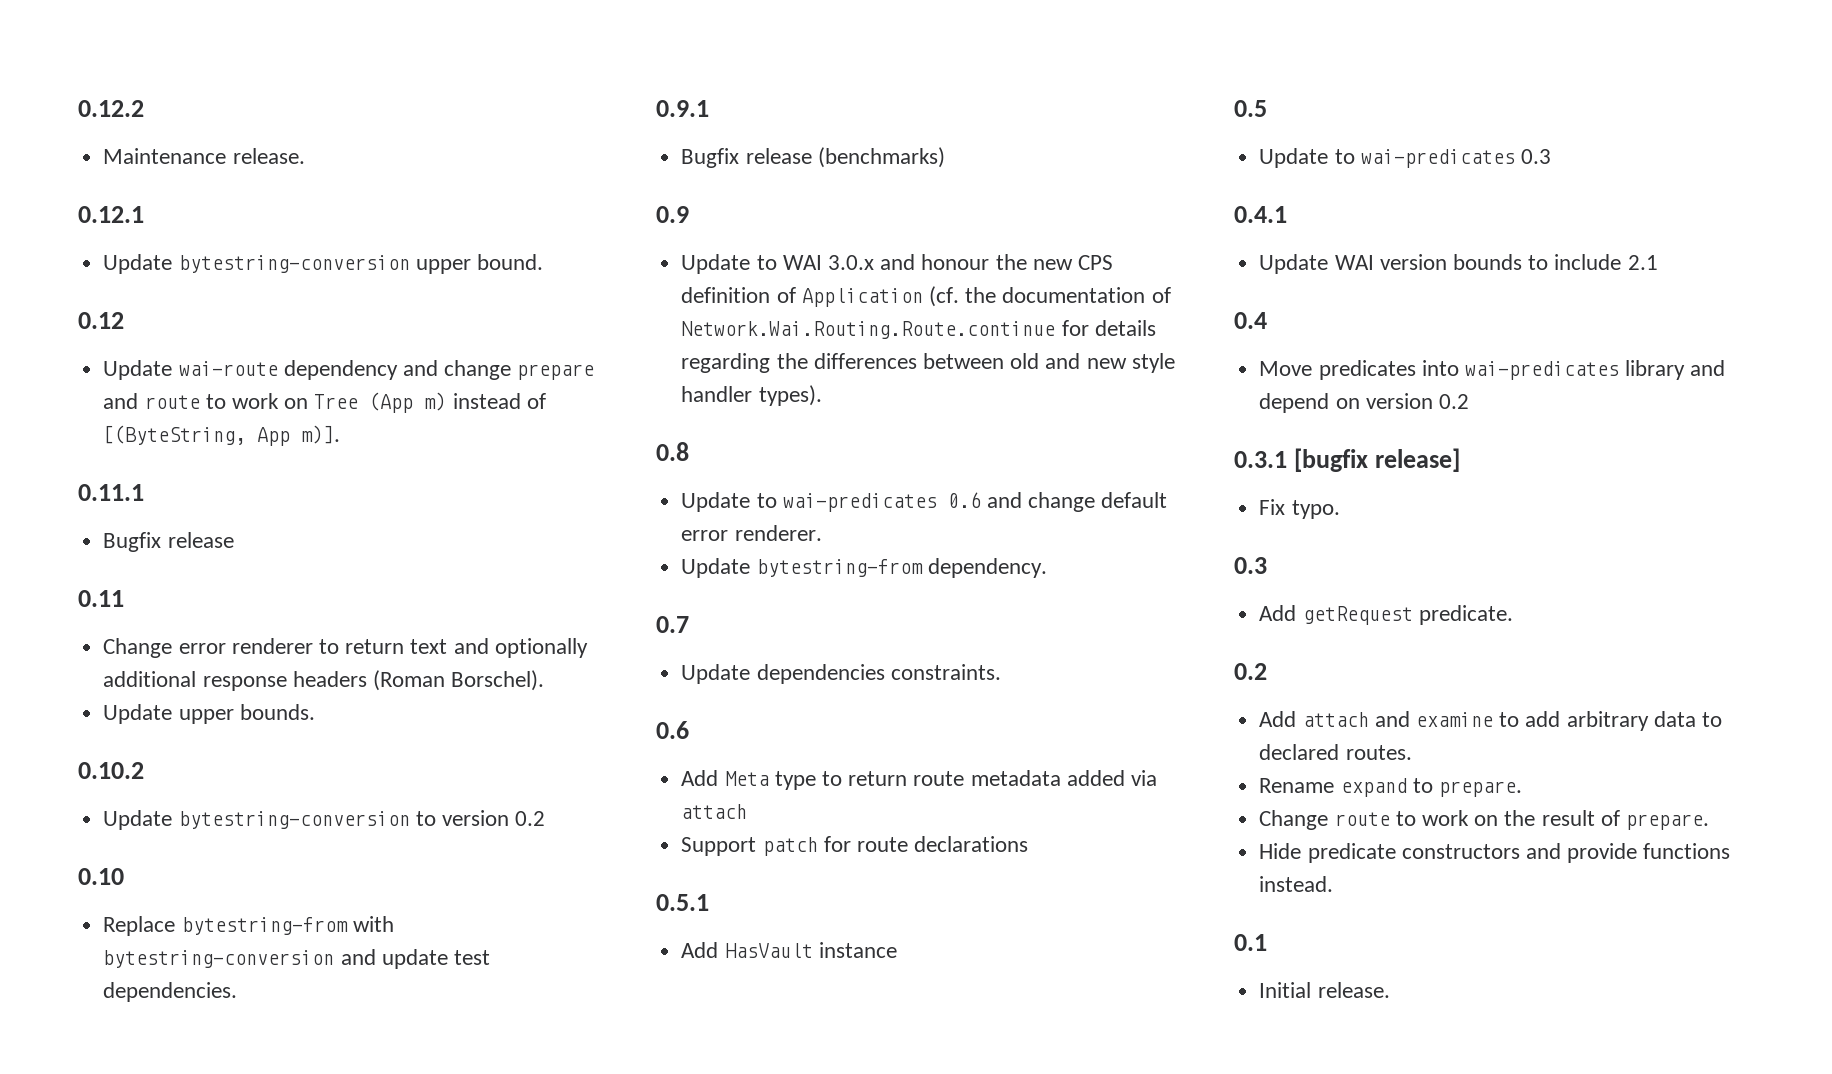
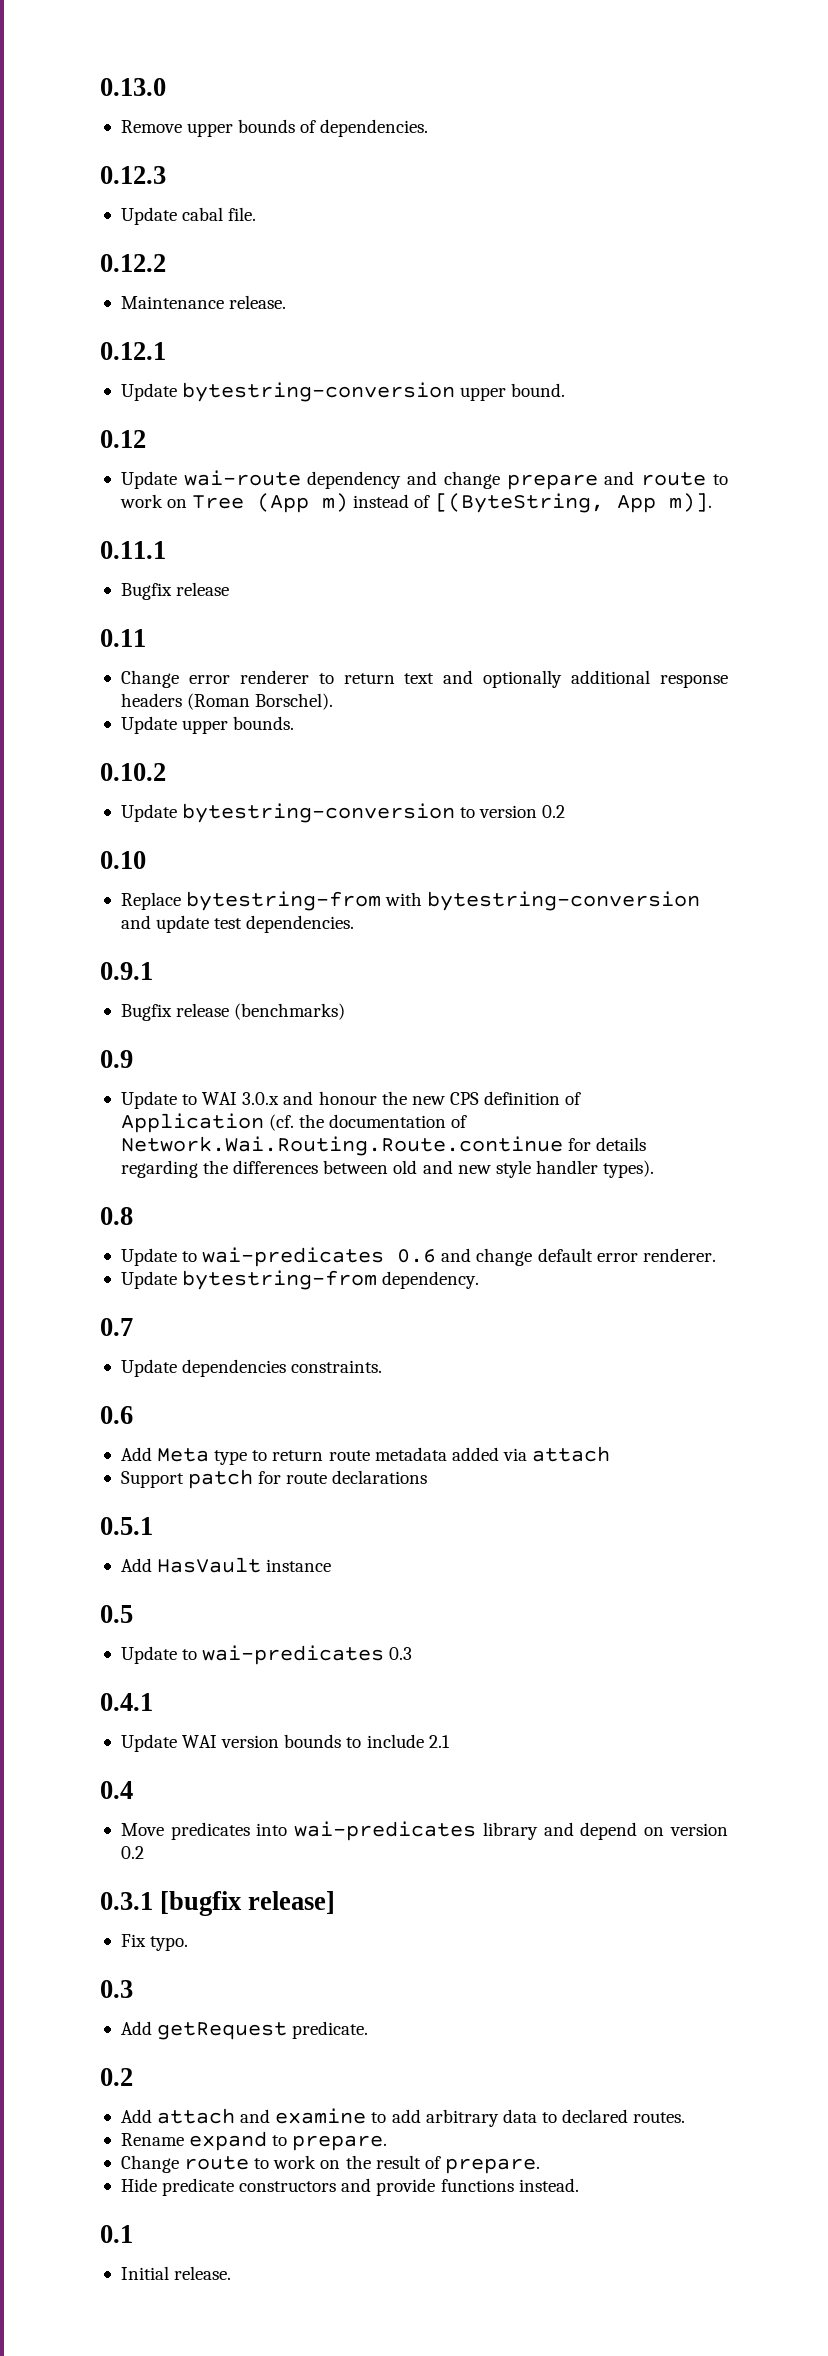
(78, 108) none -> [100,78,166,96] [120,119,429,137] [100,166,166,184] [120,207,257,225] 0.13.0 // Remove upper bounds of dependencies. // 0.12.3 // Update cabal file. //

